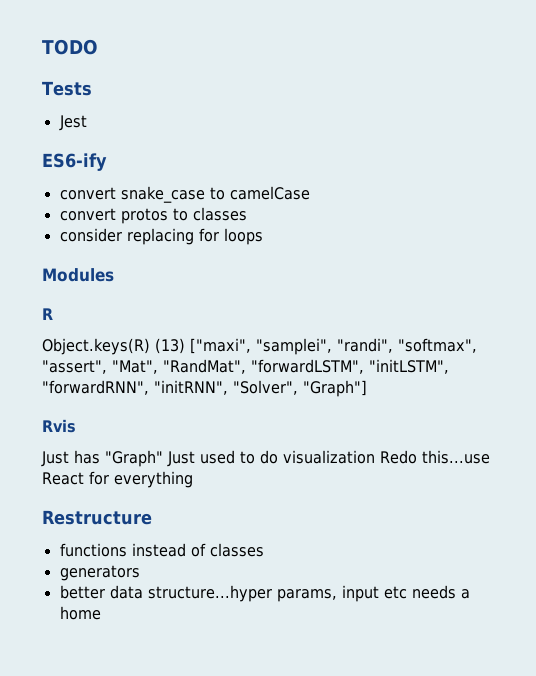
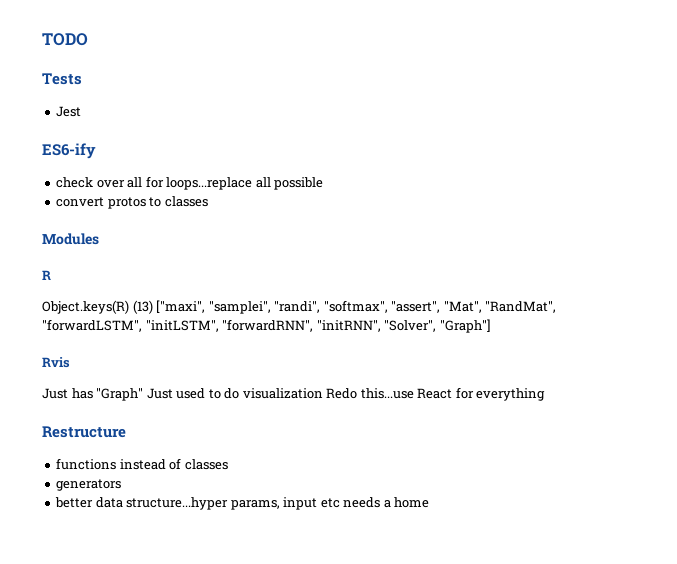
[59,186,310,203] convert snake_case to camelCase -> [56,176,324,190] check over all for loops...replace all possible
[59,228,263,245] // consider replacing for loops -> (208, 201) none

